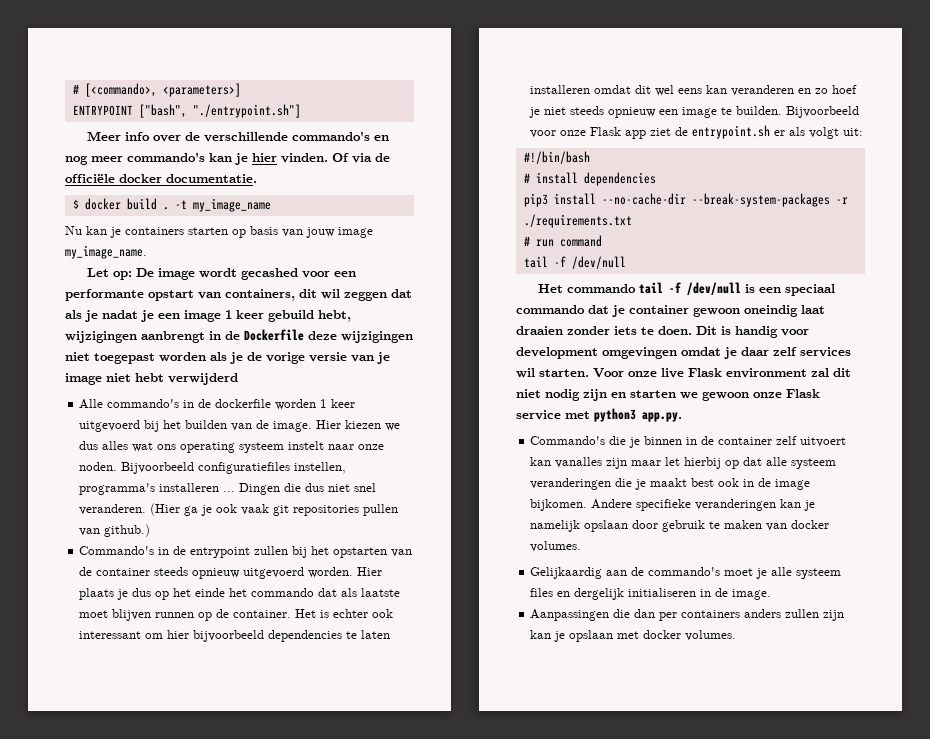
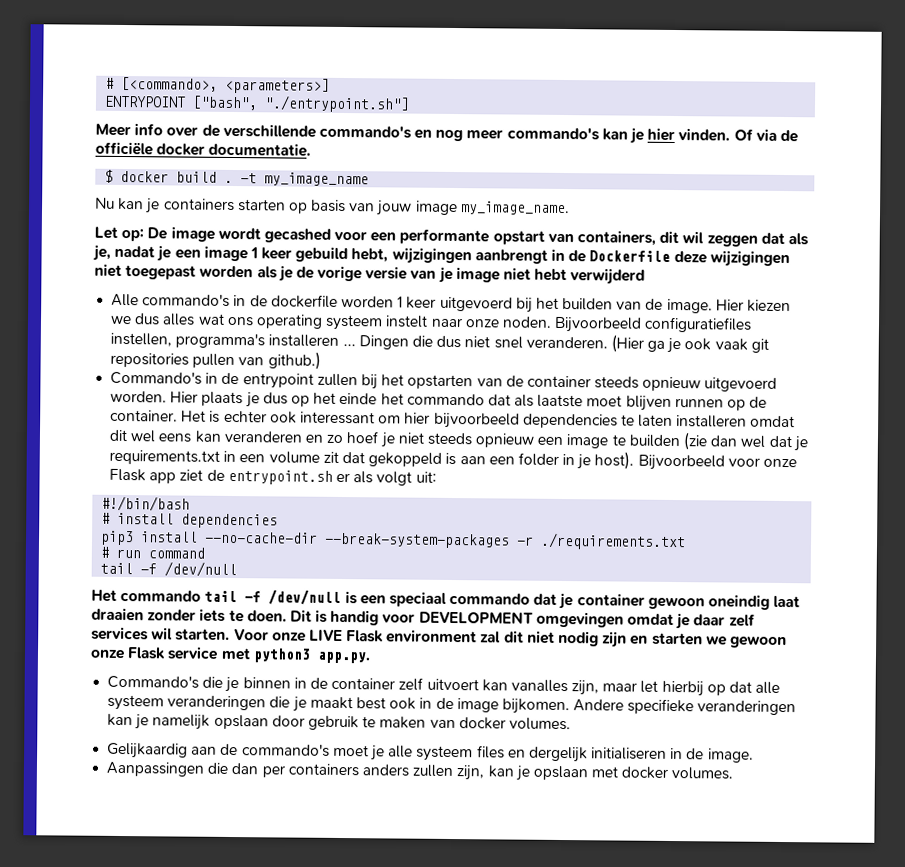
[85,310,98,322] je -> [92,244,111,261] je,
[736,106,783,115] builden. -> [628,432,808,452] [109,449,635,470] builden (zie dan wel dat je requirements.txt in een volume zit dat gekoppeld is aan een folder in je host).
[516,347,598,359] development -> [418,611,533,624] DEVELOPMENT
[661,368,684,378] live -> [308,629,343,642] LIVE
[606,458,628,469] zijn -> [571,680,600,696] zijn,
[823,610,845,621] zijn -> [456,765,485,781] zijn,

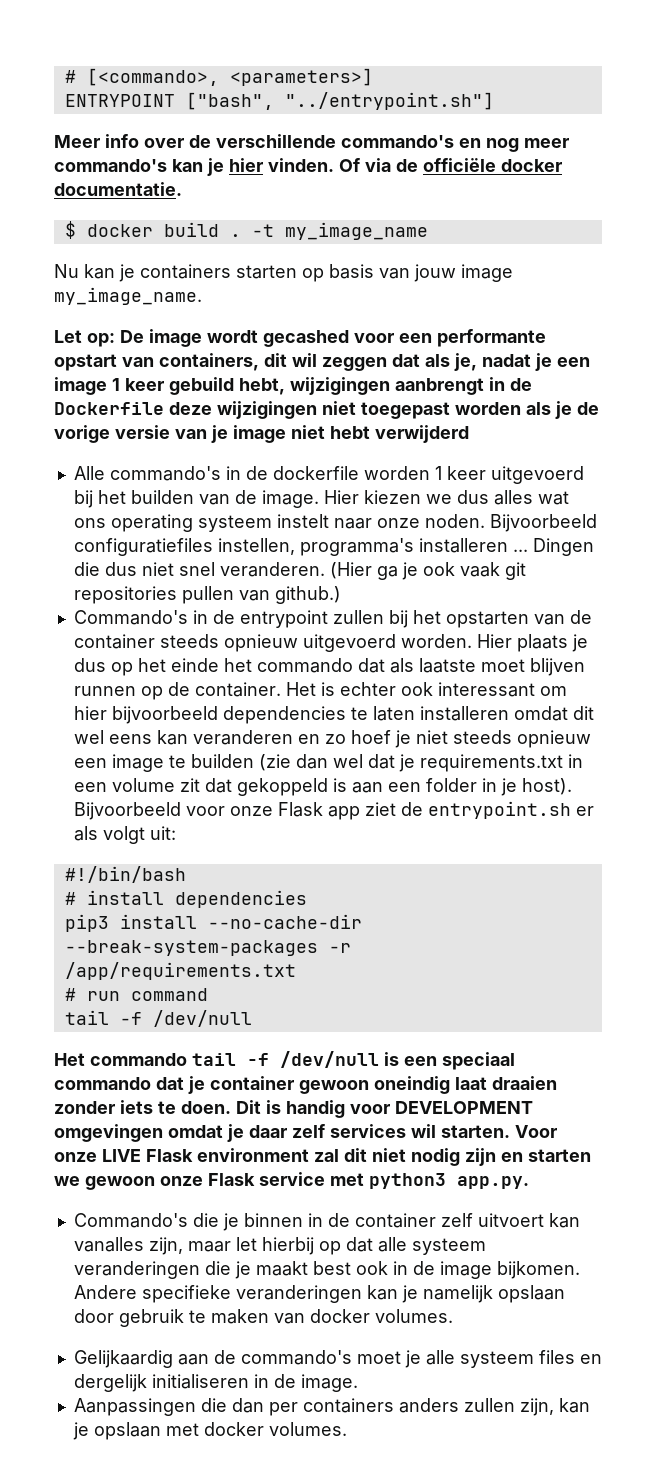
[264,95,411,113] "./entrypoint.sh"] -> [284,92,494,110] "../entrypoint.sh"]
[540,532,687,551] ./requirements.txt -> [64,962,296,980] /app/requirements.txt

